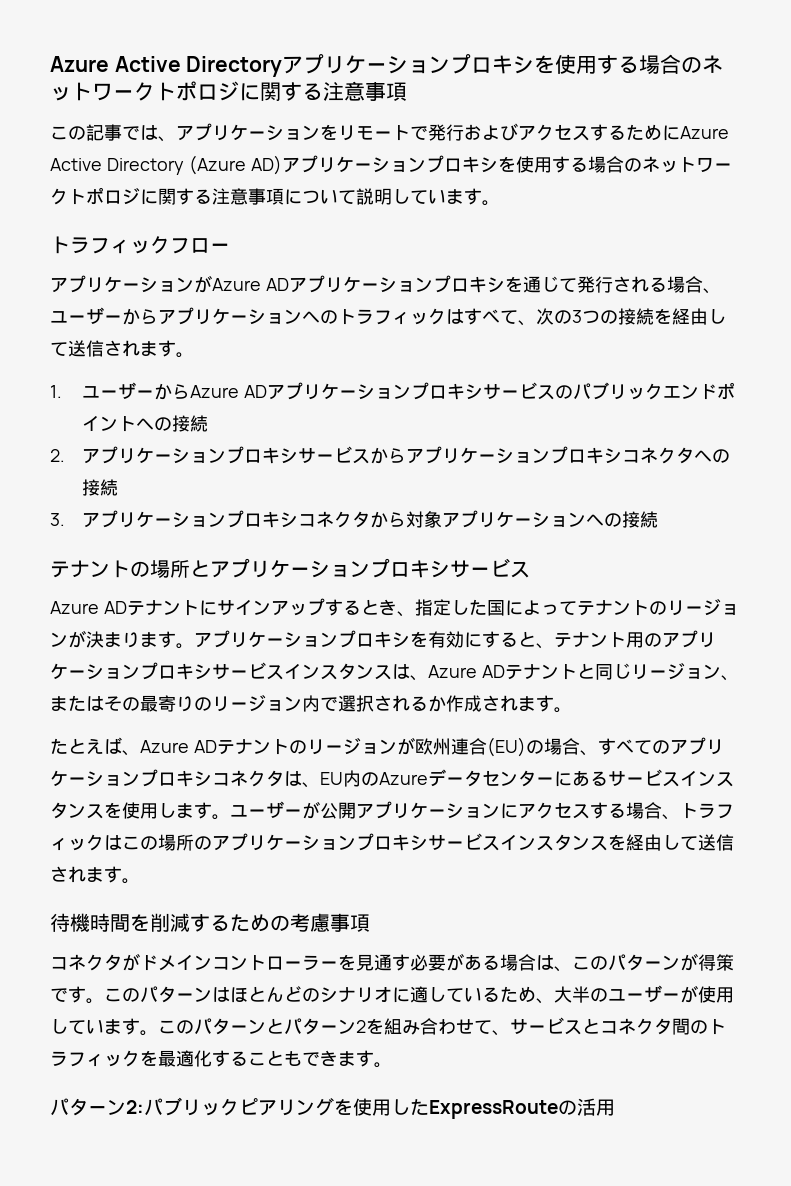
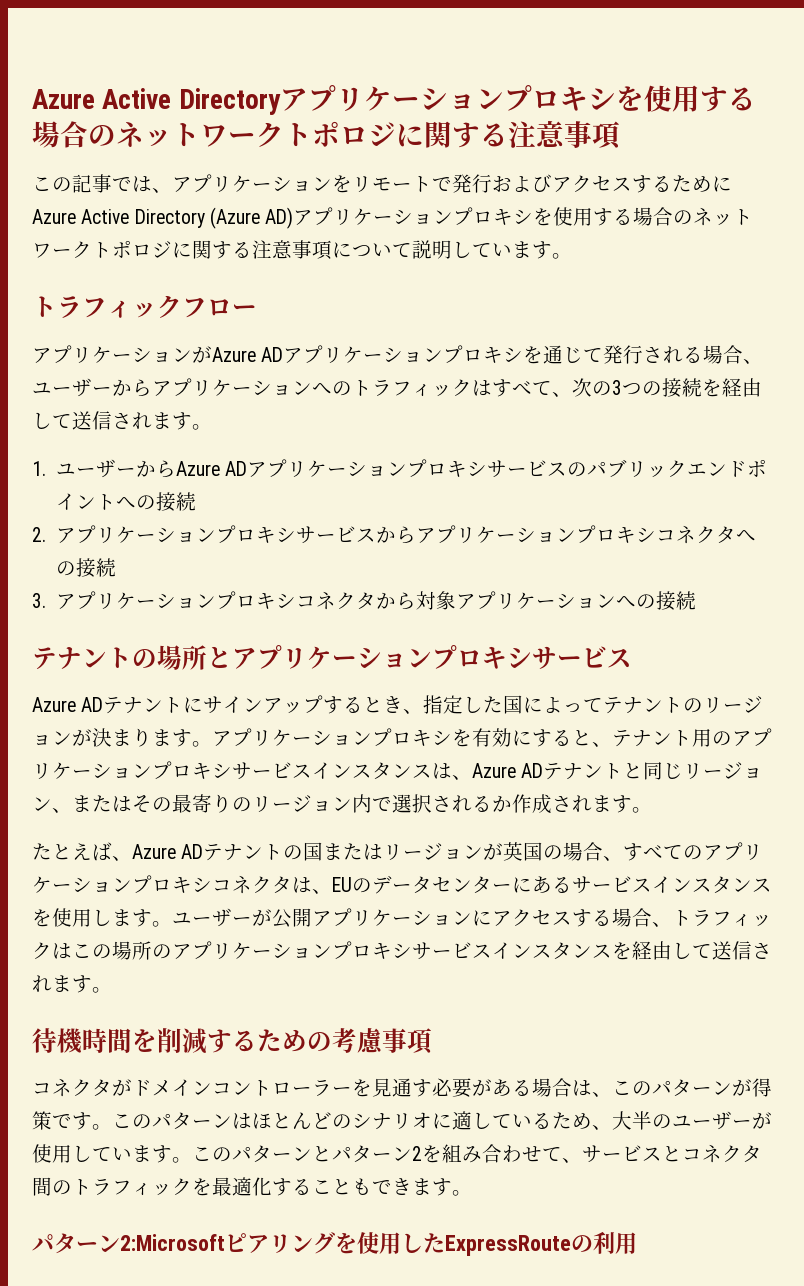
[306,737,526,757] リージョンが欧州連合(EU) -> [303,842,544,861] 国またはリージョンが英国
[343,770,428,787] 内のAzure -> [352,878,372,893] の
[126,1097,239,1116] 2:パブリック -> [120,1234,225,1251] 2:Microsoft
[577,1098,596,1116] 活 -> [593,1231,615,1254] 利

